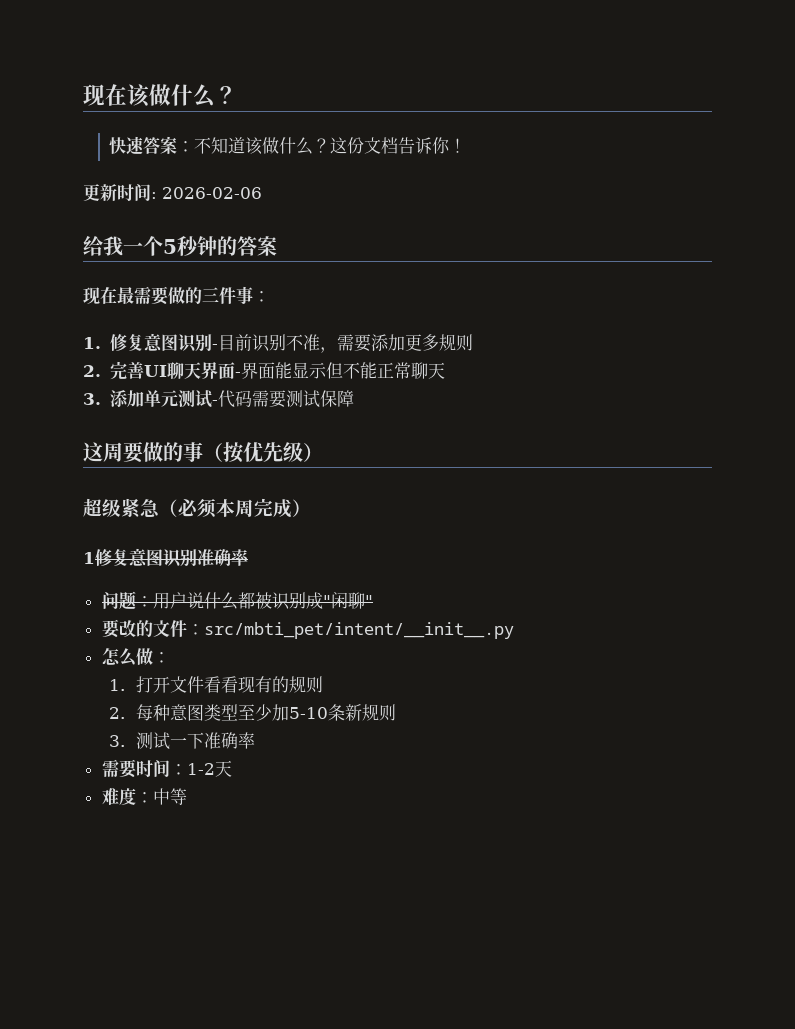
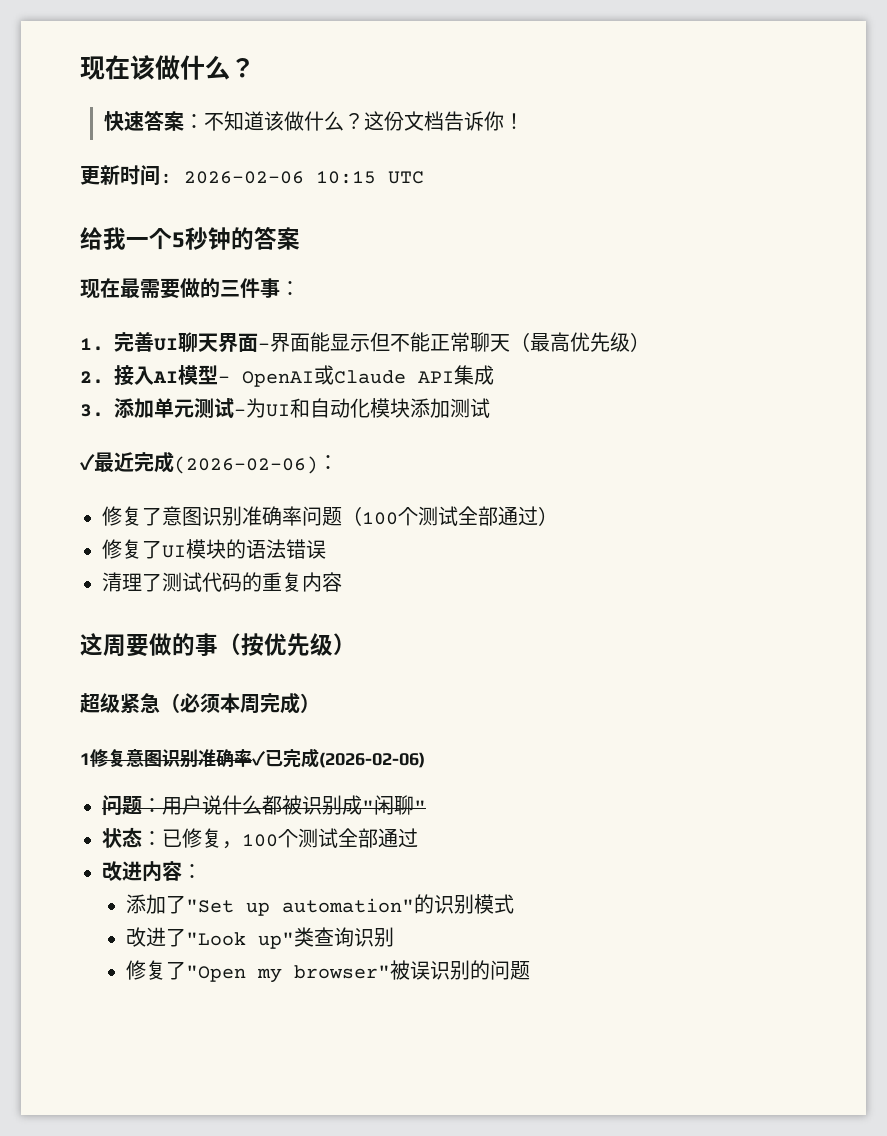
(262, 193) none -> [316,171,424,184] 10:15 UTC
[109,333,473,353] [83,365,101,377] 修复意图识别-目前识别不准，需要添加更多规则 // 2. -> (104, 344) none
(445, 370) none -> [510,332,650,352] [80,365,494,387] （最高优先级） // 2.接入AI模型- OpenAI或Claude API集成
[217,390,354,408] 代码需要测试保障 -> [246,398,490,418] [80,451,338,474] [102,506,558,526] [102,539,326,559] [102,572,342,592] 为UI和自动化模块添加测试 // ✓最近完成(2026-02-06)： // 修复了意图识别准确率问题（100个测试全部通过） // 修复了UI模块的语法错误 // 清理了测试代码的重复内容
(249, 557) none -> [252,748,425,768] ✓已完成(2026-02-06)
[101,619,514,639] [101,648,170,666] [109,676,323,693] [109,704,396,721] [109,732,255,750] [101,759,232,778] [101,788,187,805] 要改的文件：src/mbti_pet/intent/__init__.py // 怎么做： // 1.打开文件看看现有的规则 // 2.每种意图类型至少加5-10条新规则 // 3.测试一下准确率 // 需要时间：1-2天 // 难度：中等 -> [102,827,418,849] [102,861,202,882] [126,894,515,916] [126,927,395,949] [126,960,531,983] 状态：已修复，100个测试全部通过 // 改进内容： // 添加了"Set up automation"的识别模式 // 改进了"Look up"类查询识别 // 修复了"Open my browser"被误识别的问题

